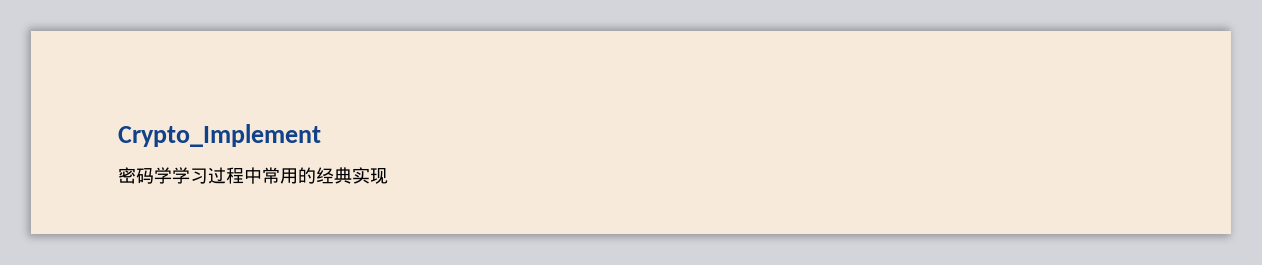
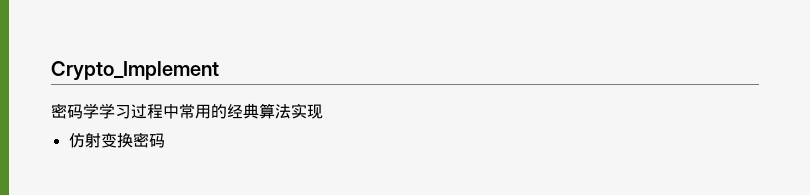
(352, 175) none -> [259,103,291,119] 算法
(388, 176) none -> [68,132,165,148] // 仿射变换密码

